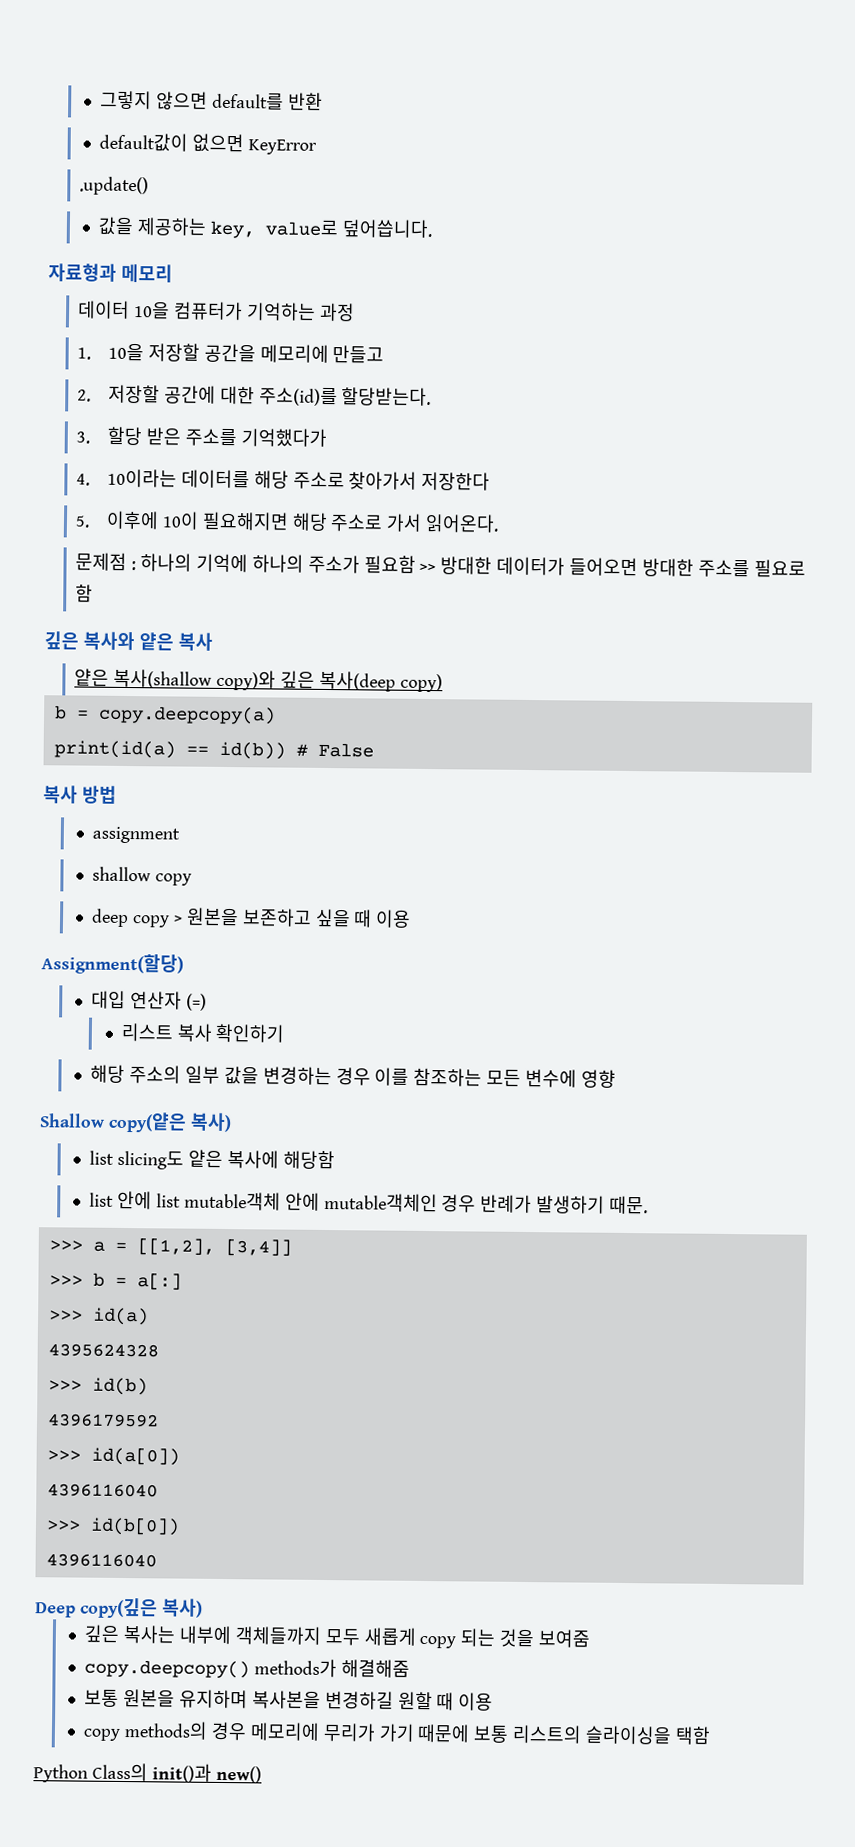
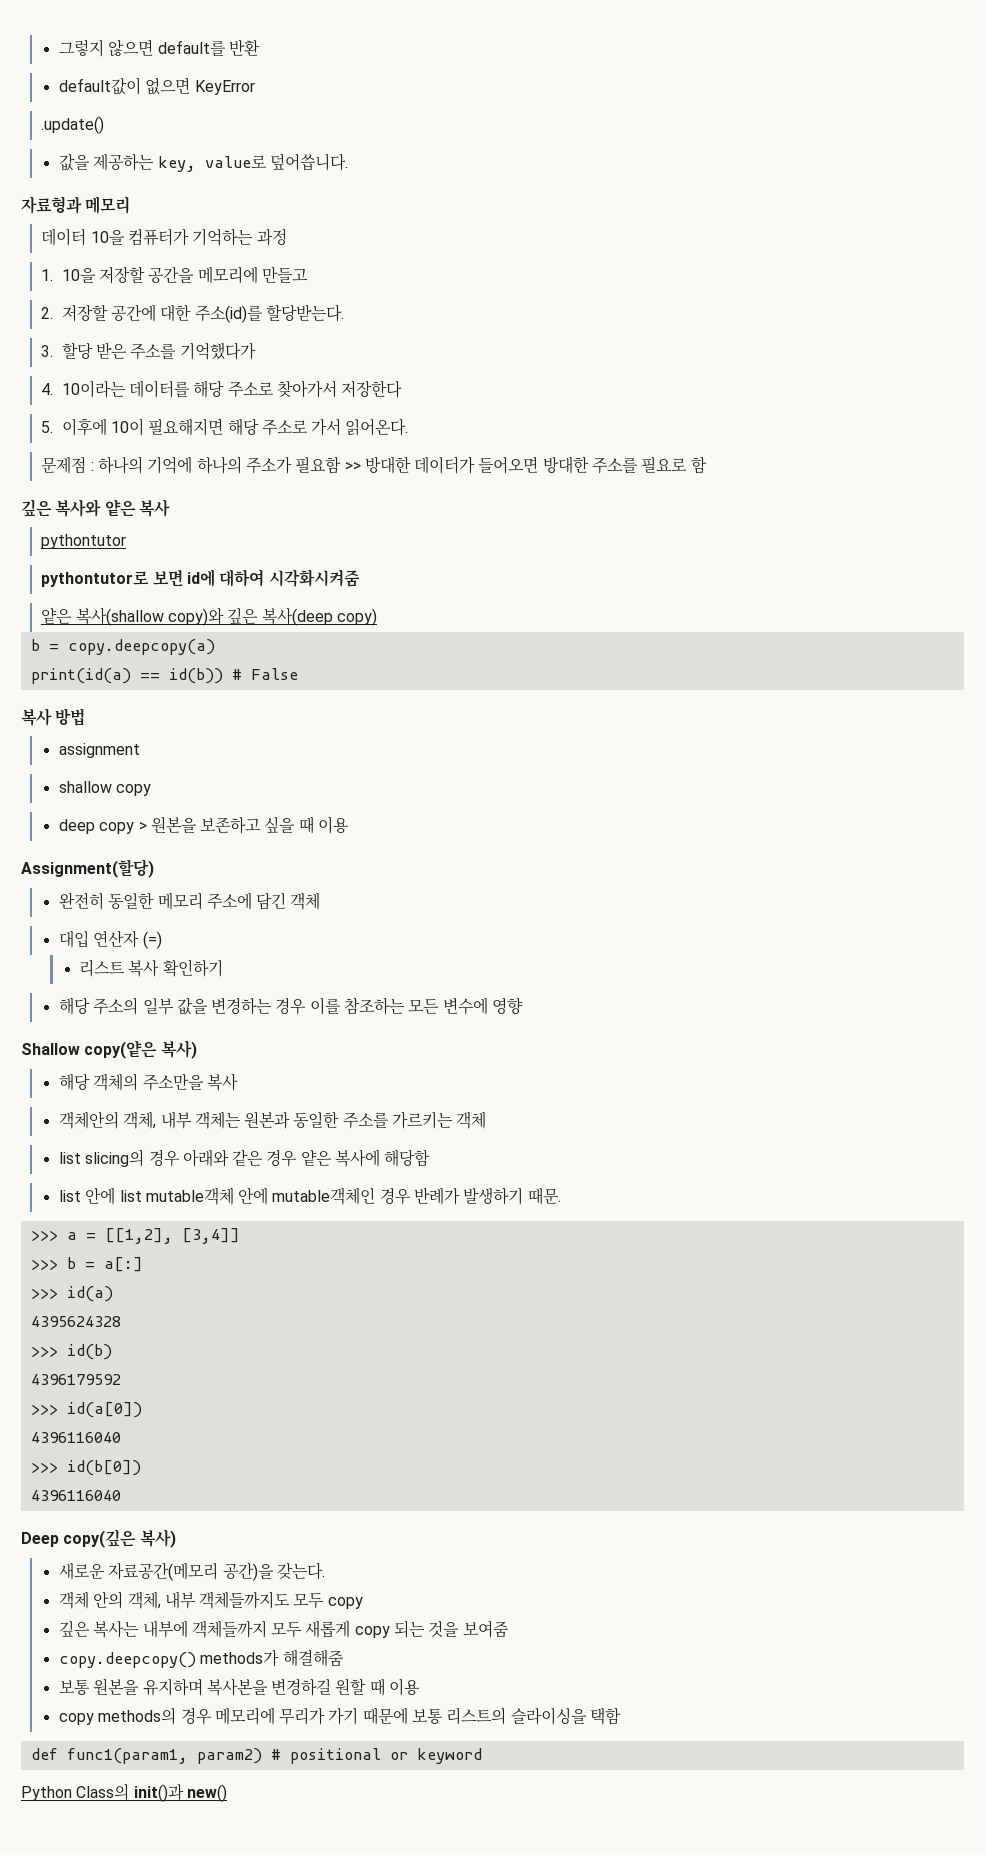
(213, 641) none -> [41,534,127,549] [41,569,360,587] // pythontutor // pythontutor로 보면 id에 대하여 시각화시켜줌
(184, 964) none -> [58,892,321,910] // 완전히 동일한 메모리 주소에 담긴 객체
[89,1150,185,1170] list slicing도 -> [58,1073,238,1091] [58,1111,487,1129] [58,1149,298,1167] 해당 객체의 주소만을 복사 // 객체안의 객체, 내부 객체는 원본과 동일한 주소를 가르키는 객체 // list slicing의 경우 아래와 같은 경우
(203, 1608) none -> [58,1562,325,1581] [58,1591,363,1609] // 새로운 자료공간(메모리 공간)을 갖는다. // 객체 안의 객체, 내부 객체들까지도 모두 copy
(711, 1735) none -> [30,1748,482,1764] // def func1(param1, param2) # positional or keyword

